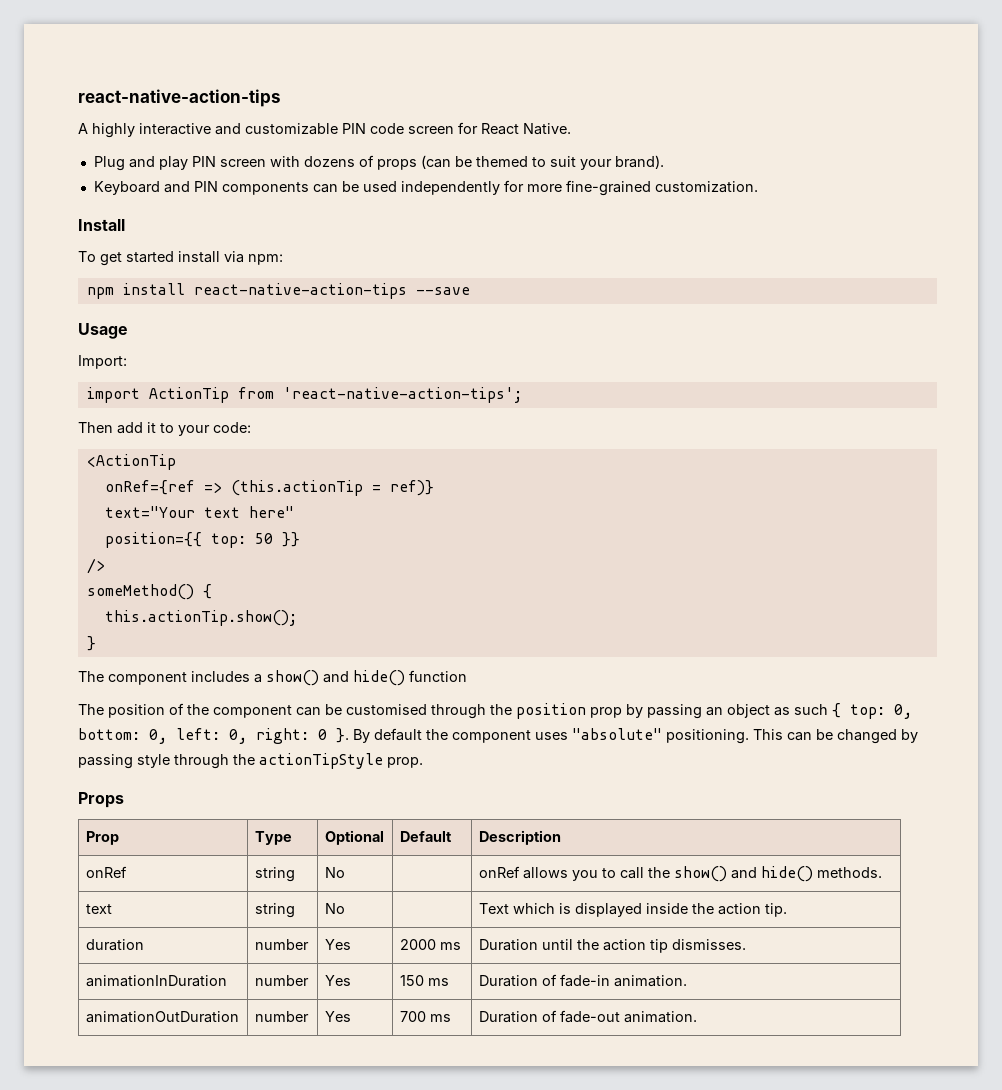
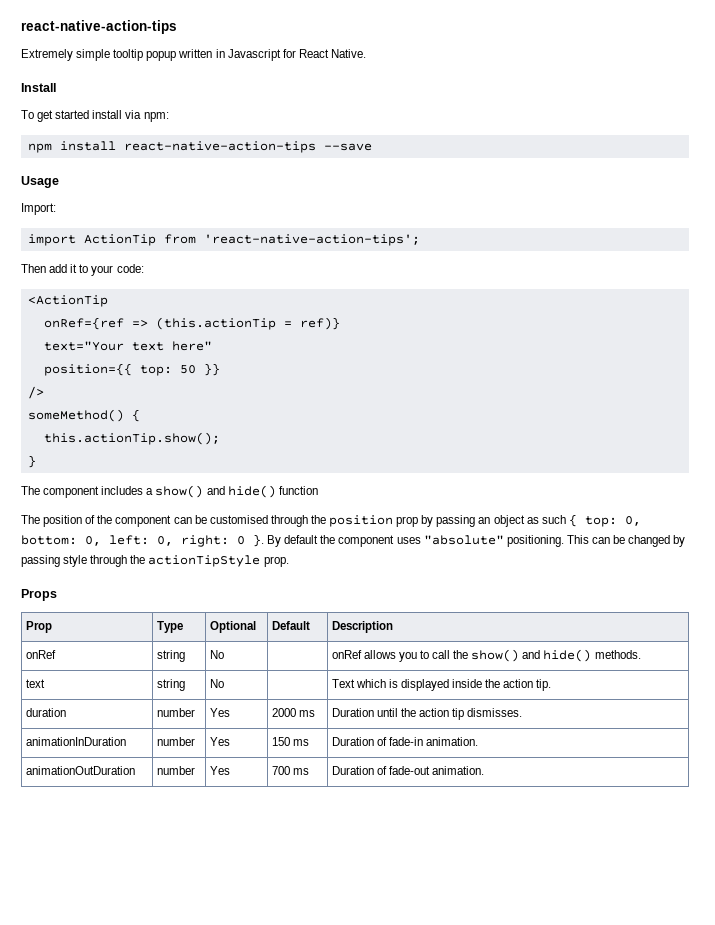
[78,122,571,138] [93,155,664,171] [93,180,758,196] A highly interactive and customizable PIN code screen for React Native. // Plug and play PIN screen with dozens of props (can be themed to suit your brand). // Keyboard and PIN components can be used independently for more fine-grained customization. -> [21,49,366,61] Extremely simple tooltip popup written in Javascript for React Native.

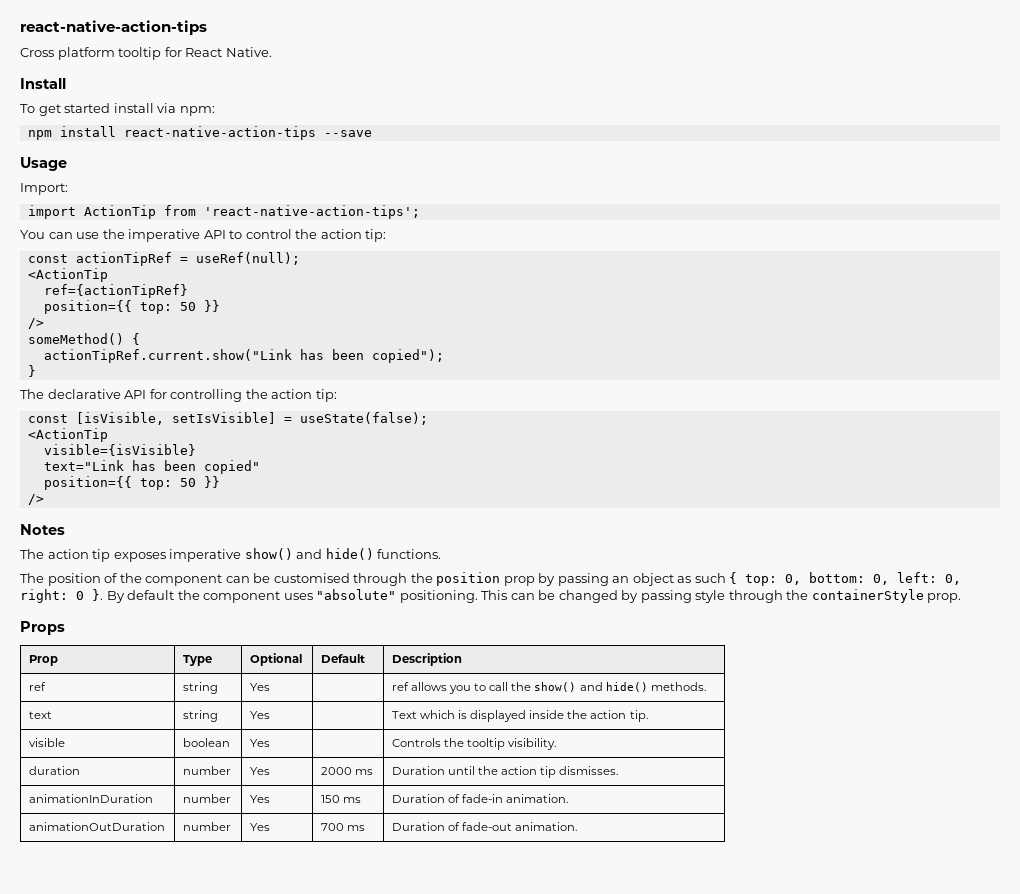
[21,49,281,61] Extremely simple tooltip popup written in Javascript -> [20,47,162,60] Cross platform tooltip
[21,264,144,276] [27,295,108,307] [43,317,340,330] [43,341,212,351] Then add it to your code: // <ActionTip // onRef={ref => (this.actionTip = ref)} // text="Your text here" -> [20,229,387,242] [27,252,300,266] [27,268,108,282] [43,284,188,298] You can use the imperative API to control the action tip: // const actionTipRef = useRef(null); // <ActionTip // ref={actionTipRef}
[43,432,220,445] [27,455,36,468] [21,485,318,498] this.actionTip.show(); // } // The component includes a show() and hide() function -> [43,349,444,363] [27,365,36,377] [20,389,337,402] [27,412,428,425] [27,428,108,442] [43,444,196,456] [43,460,260,474] [43,476,220,490] [27,494,44,505] [20,524,65,535] [20,548,442,562] actionTipRef.current.show("Link has been copied"); // } // The declarative API for controlling the action tip: // const [isVisible, setIsVisible] = useState(false); // <ActionTip // visible={isVisible} // text="Link has been copied" // position={{ top: 50 }} // /> // Notes // The action tip exposes imperative show() and hide() functions.
[148,555,261,567] actionTipStyle -> [811,589,924,603] containerStyle
[25,650,56,659] [156,650,185,662] [209,650,224,659] [331,650,362,659] onRef | string | No | | onRef -> [28,682,46,691] [182,682,218,694] [249,683,270,691] [391,682,409,691] ref | string | Yes | | ref
[209,679,224,688] No -> [249,711,270,719] Yes
(552, 685) none -> [28,738,65,747] [182,738,230,747] [249,739,270,747] [391,738,557,750] // visible | boolean | Yes | | Controls the tooltip visibility.

